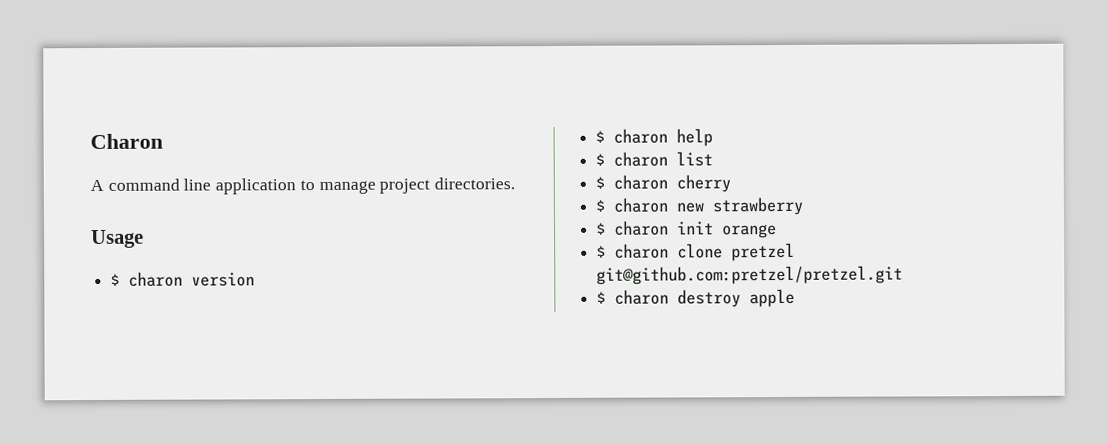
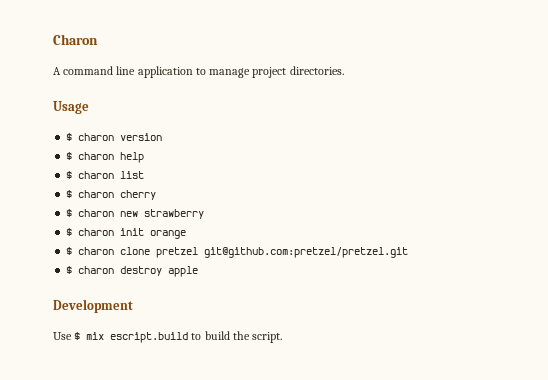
(796, 298) none -> [53,299,133,313] [53,331,283,343] // Development // Use $ mix escript.build to build the script.

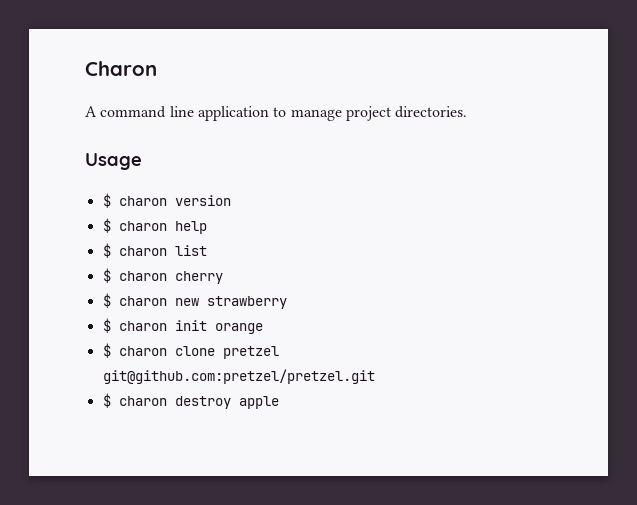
[53,299,133,313] [53,331,283,343] // Development // Use $ mix escript.build to build the script. -> (279, 402) none

